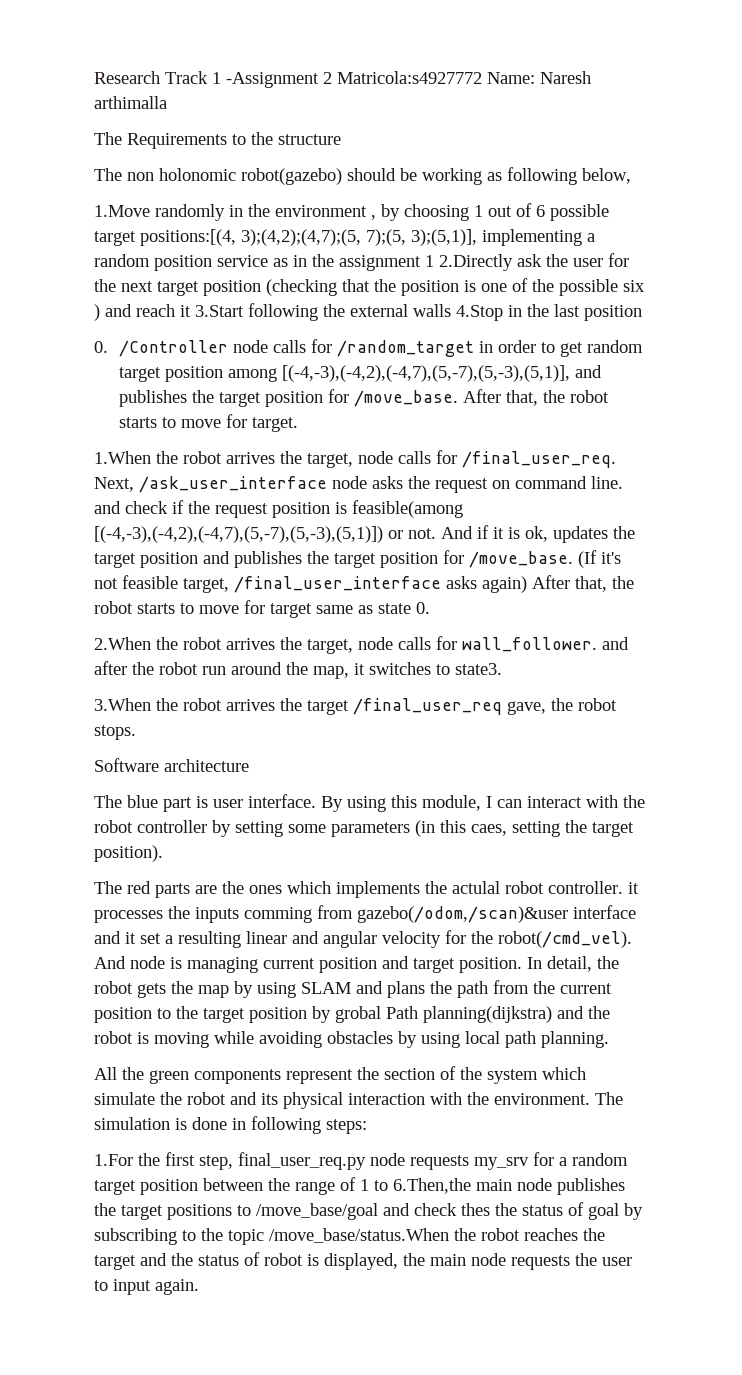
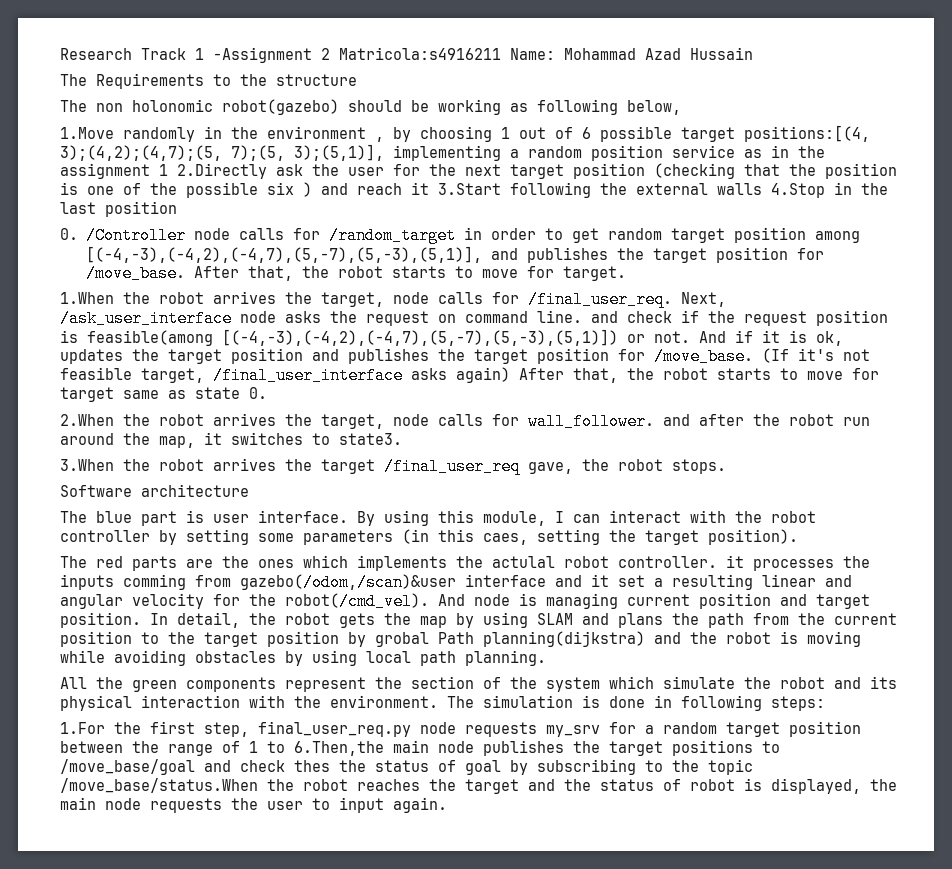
[337,71,591,84] [94,96,167,109] Matricola:s4927772 Name: Naresh arthimalla -> [339,47,753,60] Matricola:s4916211 Name: Mohammad Azad Hussain

